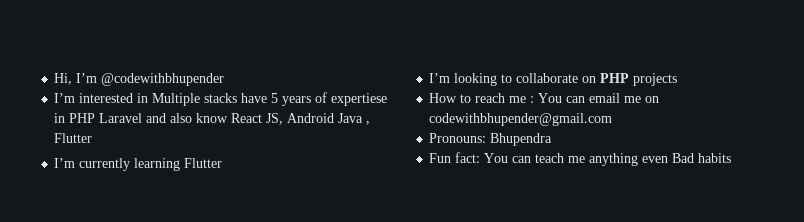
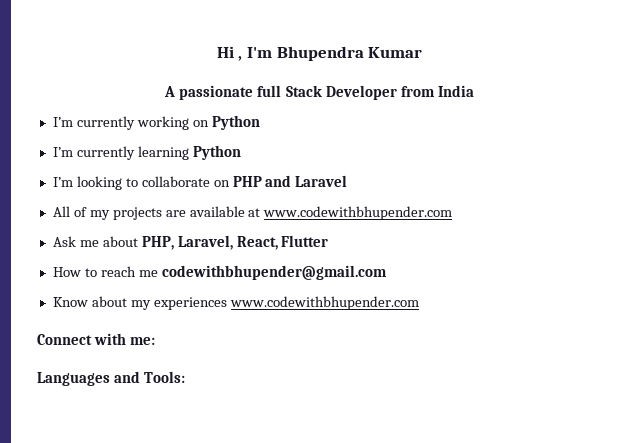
[54,73,225,86] [54,92,388,106] [54,113,371,125] [54,133,93,143] Hi, I’m @codewithbhupender // I’m interested in Multiple stacks have 5 years of expertiese in PHP Laravel and also know React JS, Android Java , Flutter -> [216,46,423,61] [164,85,474,100] [52,115,260,130] Hi , I'm Bhupendra Kumar // A passionate full Stack Developer from India // I’m currently working on Python
[184,158,223,168] Flutter -> [192,145,241,160] Python
[633,73,678,86] [429,93,660,103] [429,113,613,126] [429,133,553,146] [429,152,732,166] projects // How to reach me : You can email me on codewithbhupender@gmail.com // Pronouns: Bhupendra // Fun fact: You can teach me anything even Bad habits -> [265,175,348,187] [52,206,453,220] [52,235,329,250] [52,265,387,280] [52,296,419,310] [37,333,156,345] [37,371,186,386] and Laravel // All of my projects are available at www.codewithbhupender.com // Ask me about PHP, Laravel, React, Flutter // How to reach me codewithbhupender@gmail.com // Know about my experiences www.codewithbhupender.com // Connect with me: // Languages and Tools:

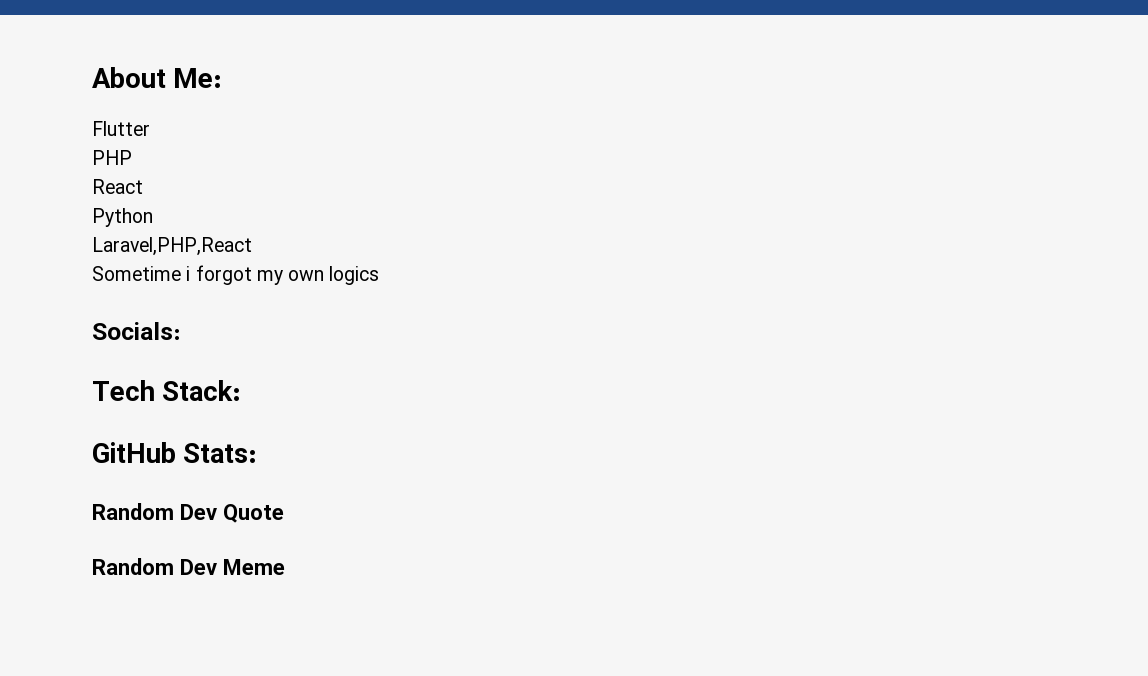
[216,46,423,61] [164,85,474,100] [52,115,260,130] [52,145,241,160] [52,175,348,190] [52,206,453,220] [52,235,329,250] [52,265,387,280] [52,296,419,310] [37,333,156,345] [37,371,186,386] Hi , I'm Bhupendra Kumar // A passionate full Stack Developer from India // I’m currently working on Python // I’m currently learning Python // I’m looking to collaborate on PHP and Laravel // All of my projects are available at www.codewithbhupender.com // Ask me about PHP, Laravel, React, Flutter // How to reach me codewithbhupender@gmail.com // Know about my experiences www.codewithbhupender.com // Connect with me: // Languages and Tools: -> [92,67,223,88] [92,121,150,136] [92,150,132,165] [92,179,143,194] [92,208,153,227] [92,237,252,256] [92,265,380,285] [92,322,181,340] [92,380,242,401] [92,442,258,463] [92,503,284,523] [92,558,285,575] About Me: // Flutter // PHP // React // Python // Laravel,PHP,React // Sometime i forgot my own logics // Socials: // Tech Stack: // GitHub Stats: // Random Dev Quote // Random Dev Meme

